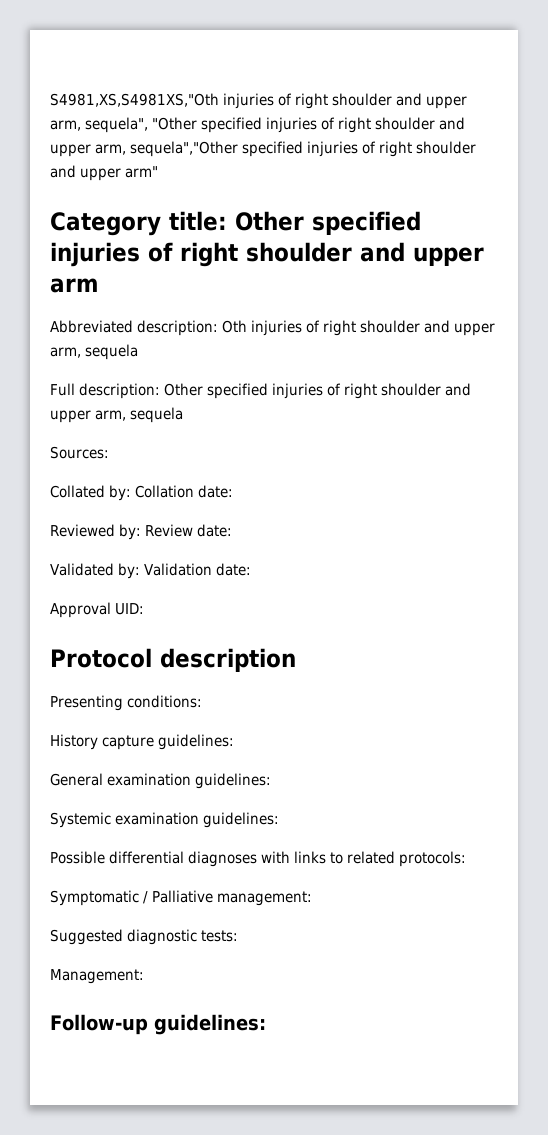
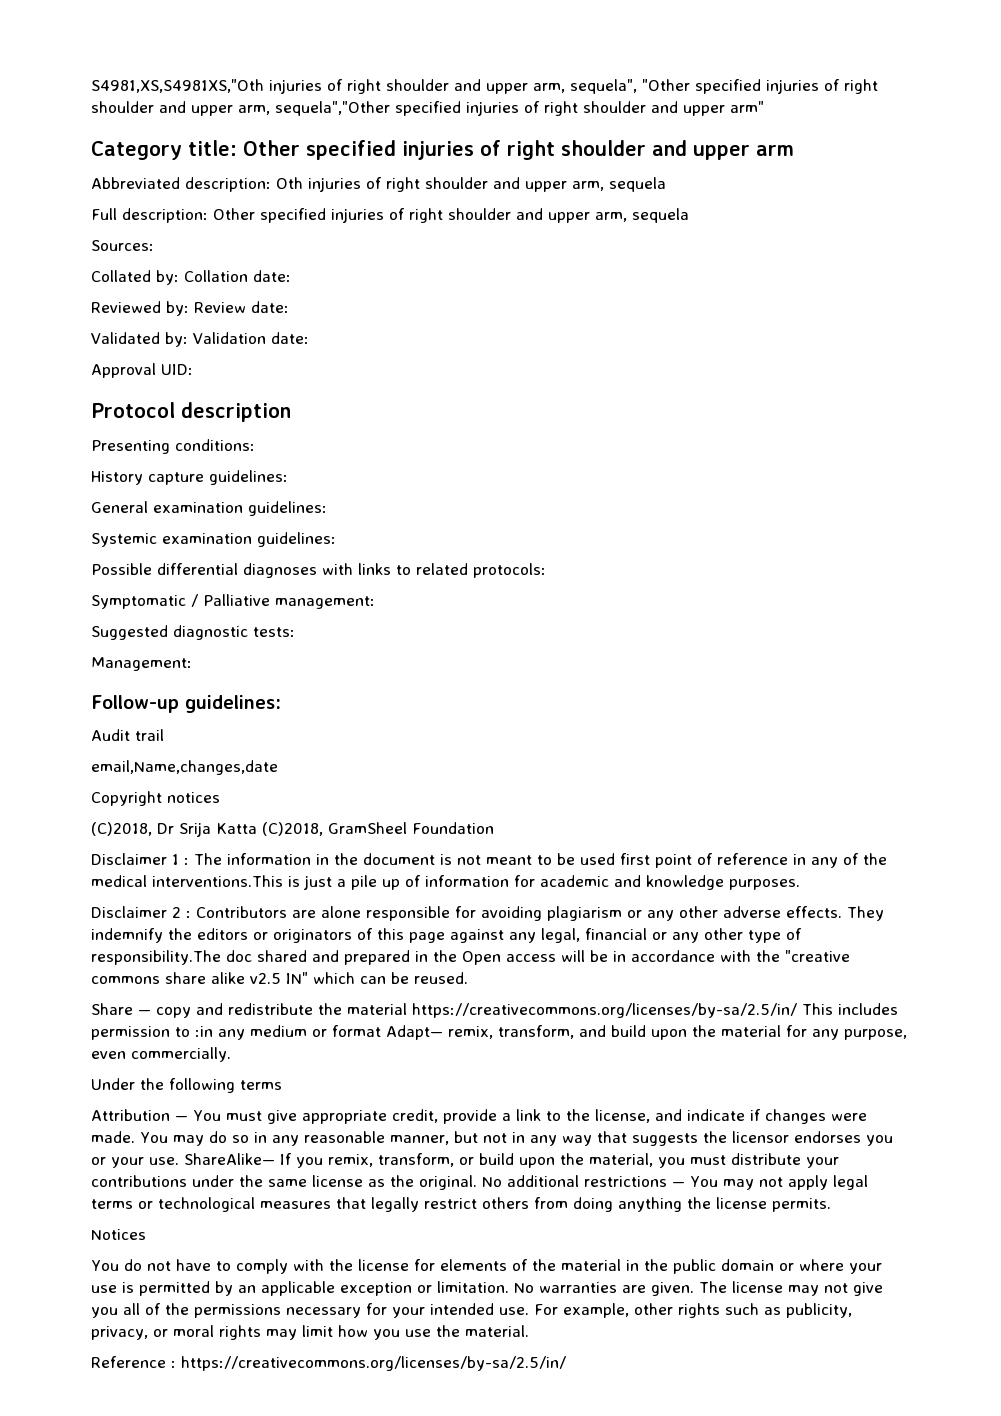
(266, 1024) none -> [91,729,164,741] [91,760,278,775] [91,791,220,806] [91,822,494,837] [91,853,887,868] [91,875,800,890] [91,906,884,921] [91,928,802,943] [91,950,850,965] [91,972,468,984] [91,1003,898,1018] [91,1025,907,1040] [91,1047,231,1062] [91,1078,282,1093] [91,1109,867,1124] [91,1131,893,1146] [91,1153,839,1168] [91,1175,868,1190] [91,1197,831,1212] [91,1229,146,1240] [91,1259,882,1274] [91,1281,883,1296] [91,1303,852,1318] [91,1325,529,1340] [91,1356,566,1371] // Audit trail // email,Name,changes,date // Copyright notices // (C)2018, Dr Srija Katta (C)2018, GramSheel Foundation // Disclaimer 1 : The information in the document is not meant to be used first point of reference in any of the medical interventions.This is just a pile up of information for academic and knowledge purposes. // Disclaimer 2 : Contributors are alone responsible for avoiding plagiarism or any other adverse effects. They indemnify the editors or originators of this page against any legal, financial or any other type of responsibility.The doc shared and prepared in the Open access will be in accordance with the "creative commons share alike v2.5 IN" which can be reused. // Share — copy and redistribute the material https://creativecommons.org/licenses/by-sa/2.5/in/ This includes permission to :in any medium or format Adapt— remix, transform, and build upon the material for any purpose, even commercially. // Under the following terms // Attribution — You must give appropriate credit, provide a link to the license, and indicate if changes were made. You may do so in any reasonable manner, but not in any way that suggests the licensor endorses you or your use. ShareAlike— If you remix, transform, or build upon the material, you must distribute your contributions under the same license as the original. No additional restrictions — You may not apply legal terms or technological measures that legally restrict others from doing anything the license permits. // Notices // You do not have to comply with the license for elements of the material in the public domain or where your use is permitted by an applicable exception or limitation. No warranties are given. The license may not give you all of the permissions necessary for your intended use. For example, other rights such as publicity, privacy, or moral rights may limit how you use the material. // Reference : https://creativecommons.org/licenses/by-sa/2.5/in/

